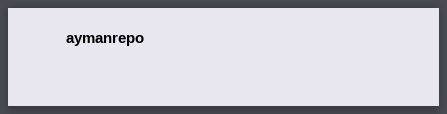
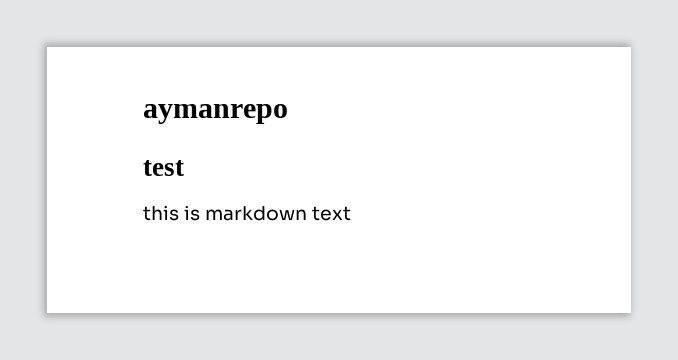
(144, 40) none -> [143,160,184,176] [143,205,352,221] // test // this is markdown text

